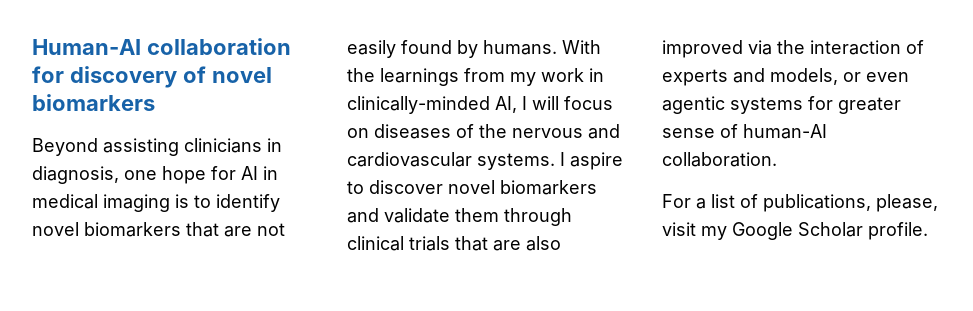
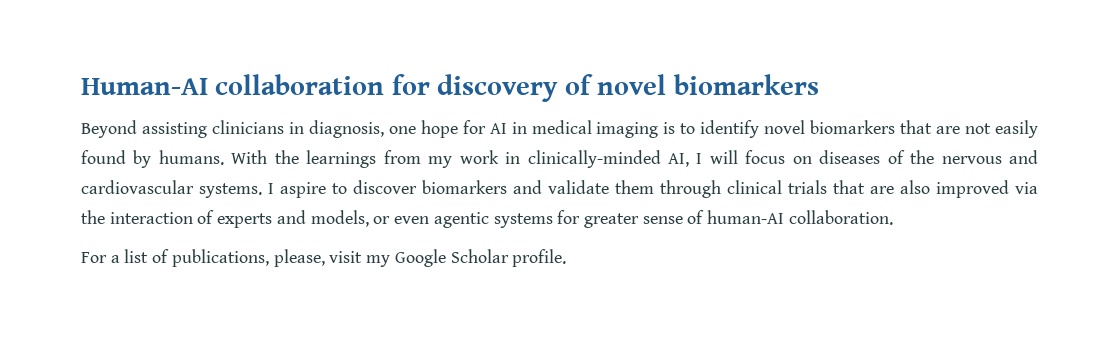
[448,180,495,194] novel -> (417, 187) none

